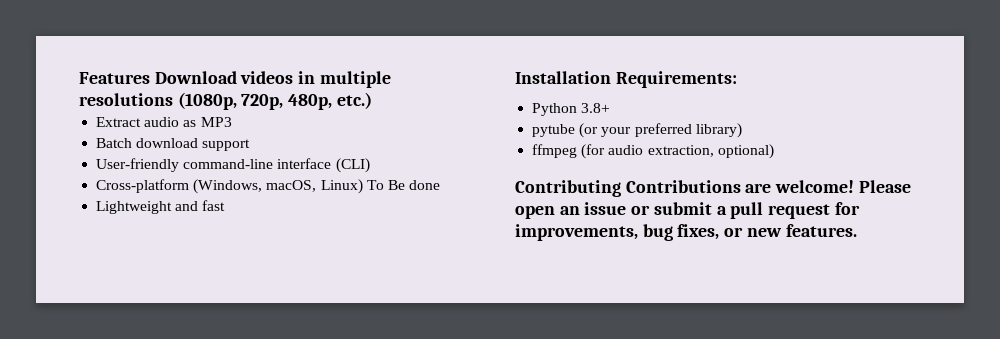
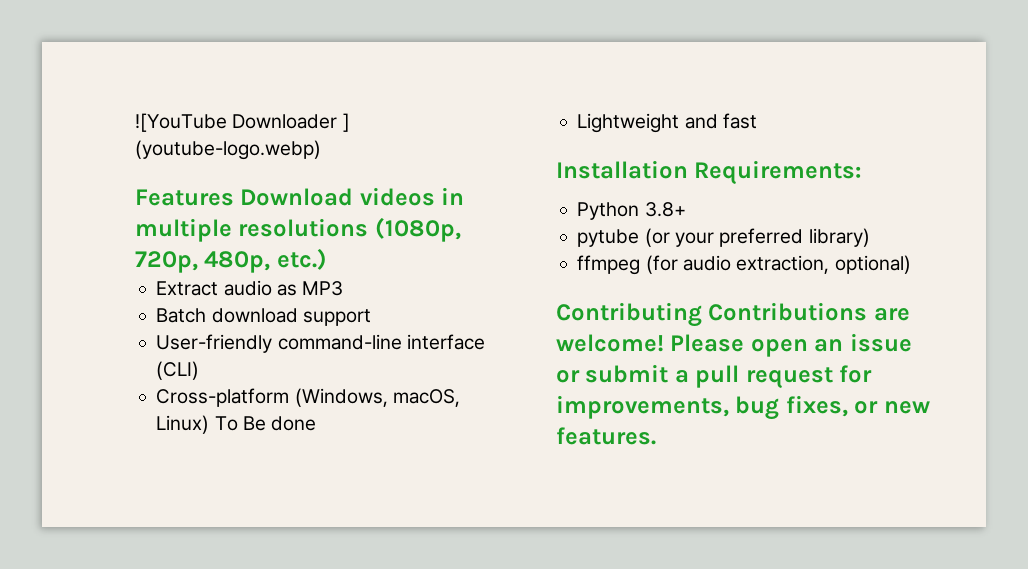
(79, 78) none -> [135,113,350,132] [135,140,321,160] ![YouTube Downloader ] (youtube-logo.webp) //

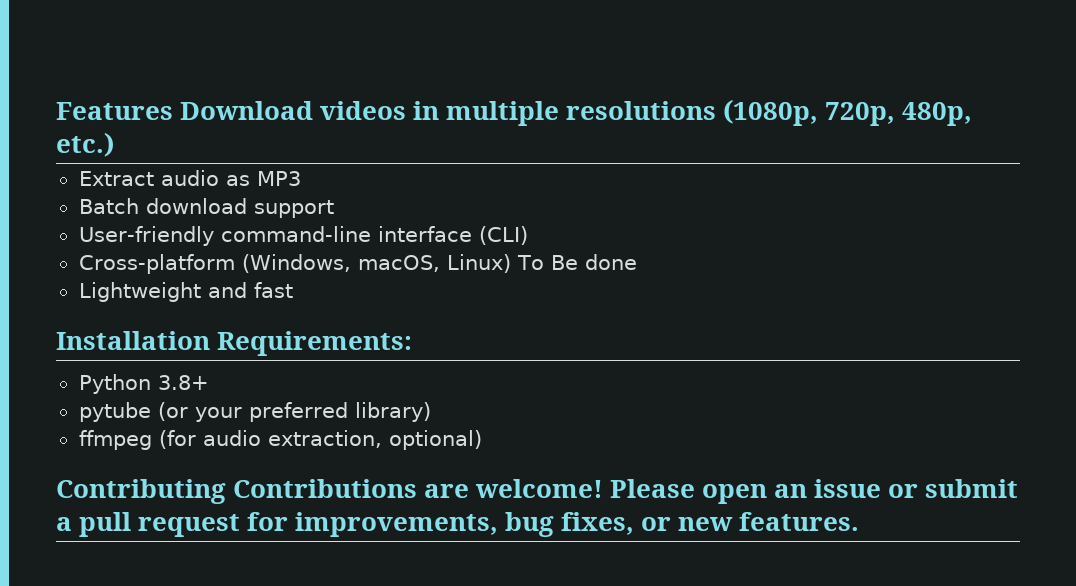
[135,113,350,132] [135,140,321,160] ![YouTube Downloader ] (youtube-logo.webp) // -> (56, 111) none

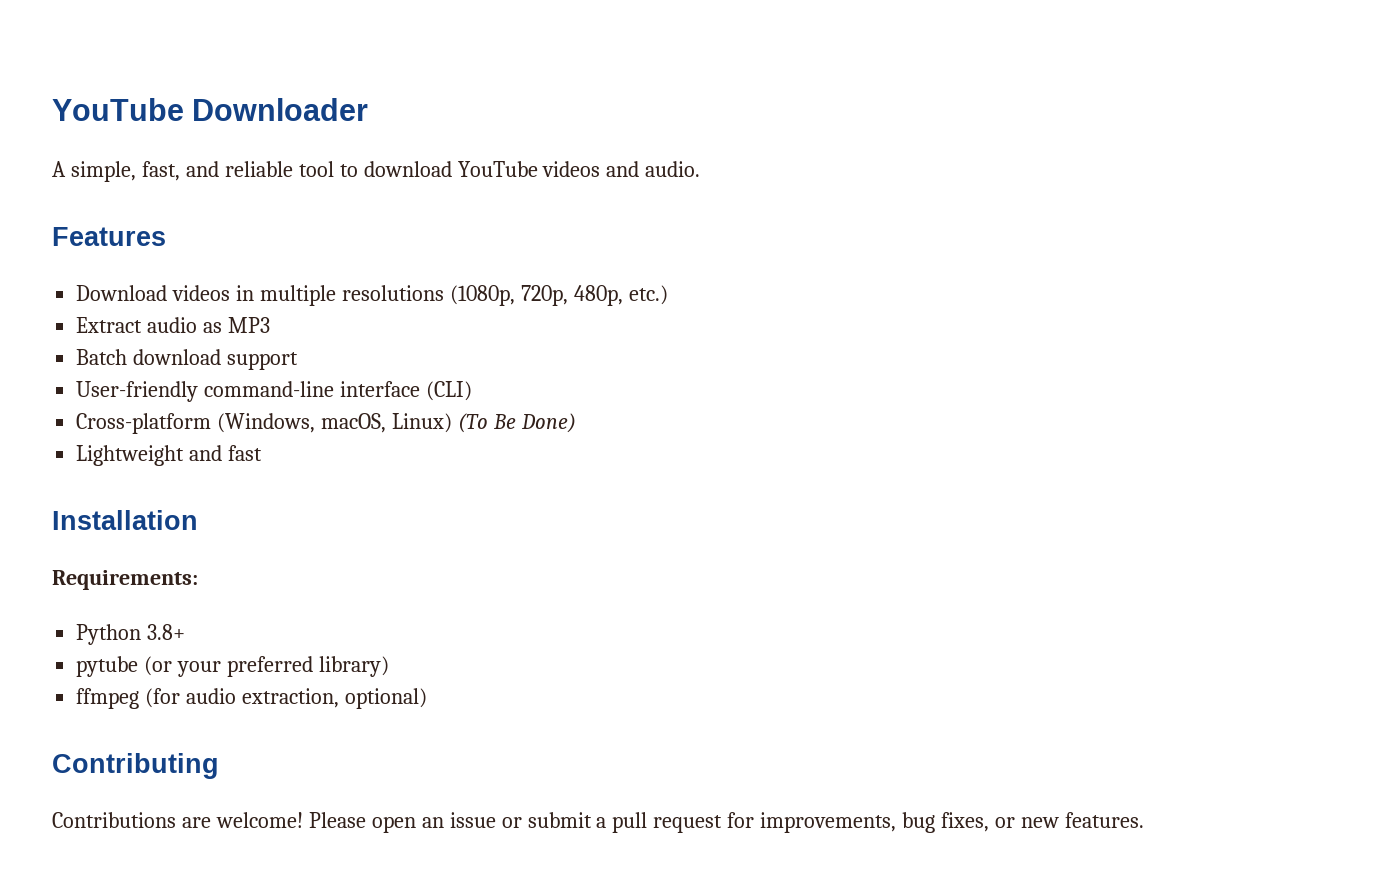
(56, 111) none -> [52,98,369,121] [52,161,701,182] YouTube Downloader // A simple, fast, and reliable tool to download YouTube videos and audio. //
(173, 111) none -> (166, 236) //
[516,254,637,270] To Be done -> [457,413,576,433] (To Be Done)
(210, 340) none -> (198, 520) //
(226, 491) none -> (219, 766) //

